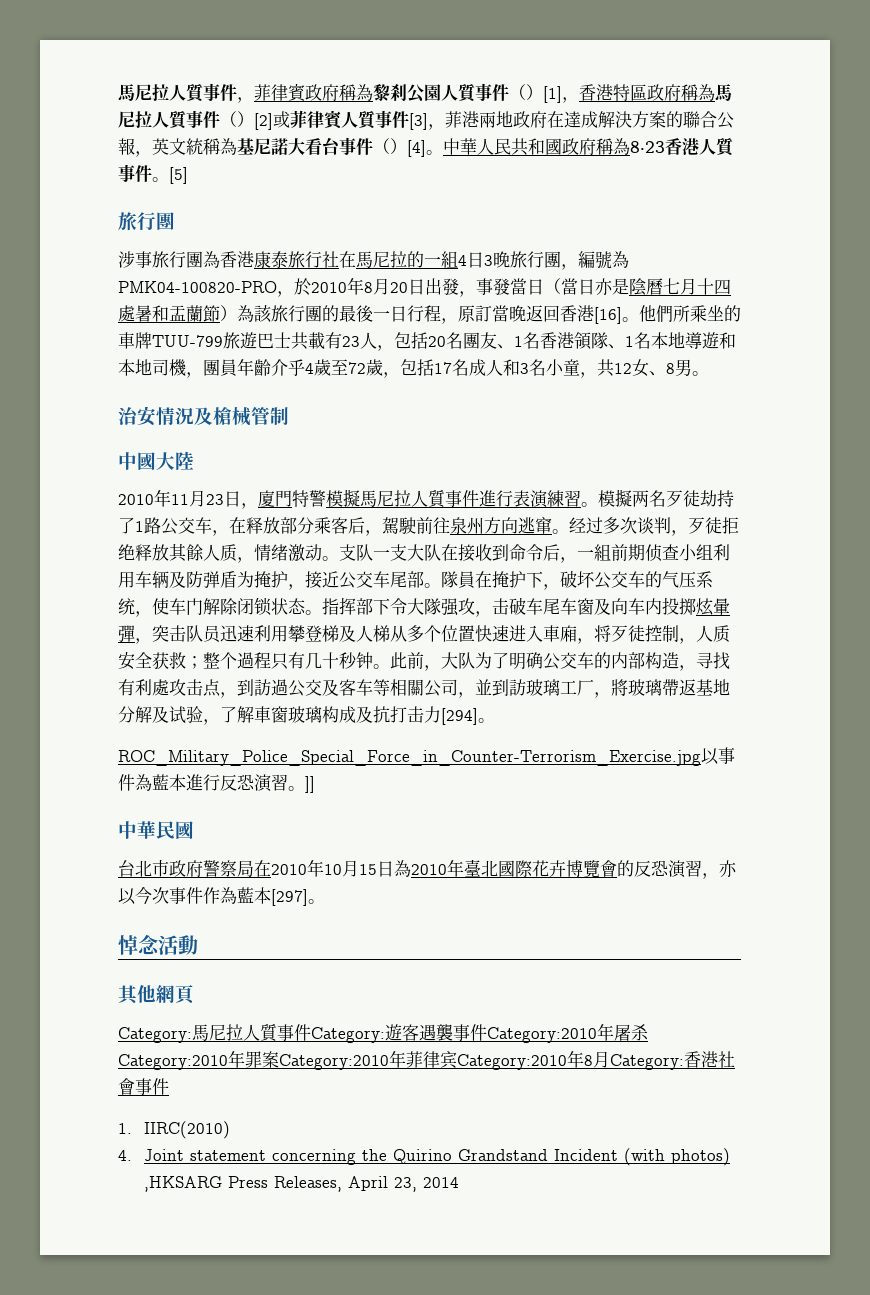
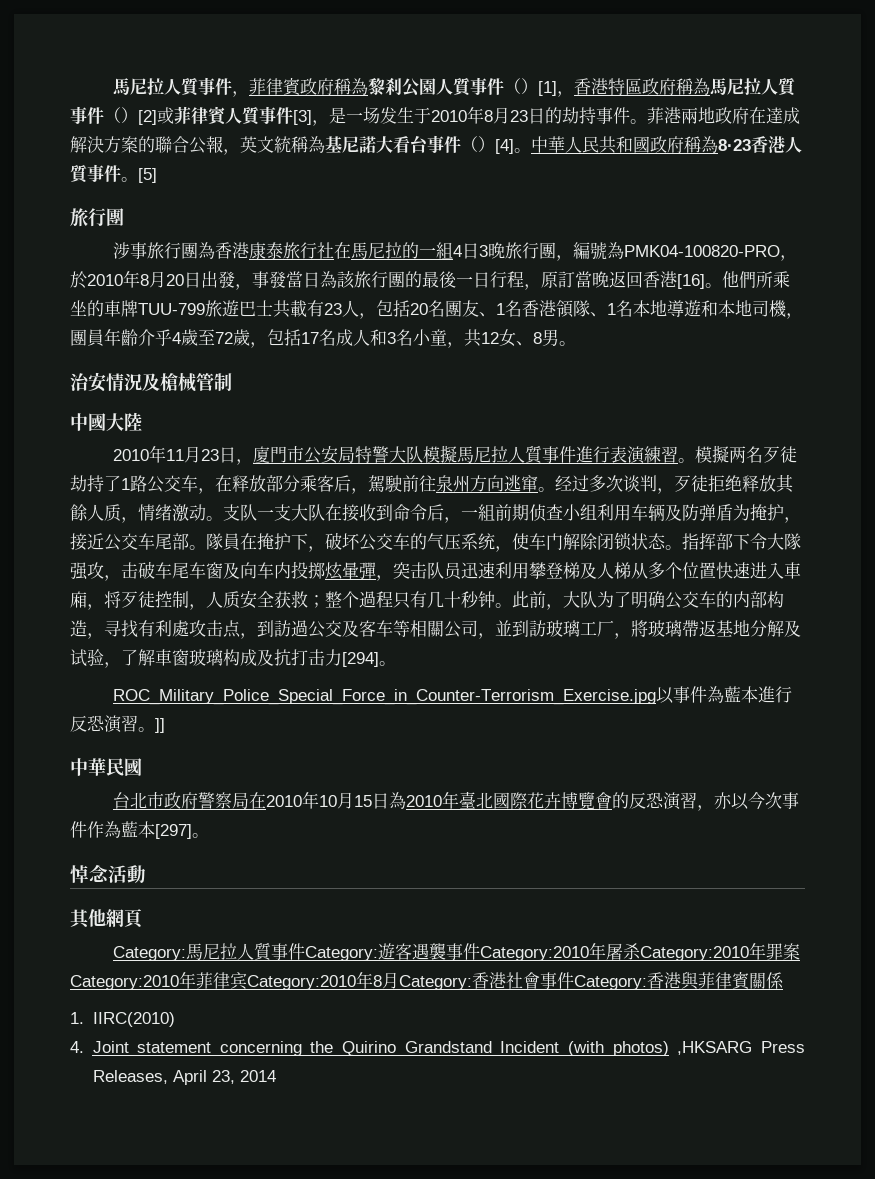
(445, 127) none -> [329,106,647,124] 是一场发生于2010年8月23日的劫持事件。
[544,278,731,296] [118,305,237,322] （當日亦是陰曆七月十四處暑和盂蘭節） -> (320, 280) none
[292,490,326,508] 特警 -> [287,446,424,464] 市公安局特警大队
(169, 1086) none -> [574,971,784,990] Category:香港與菲律賓關係

